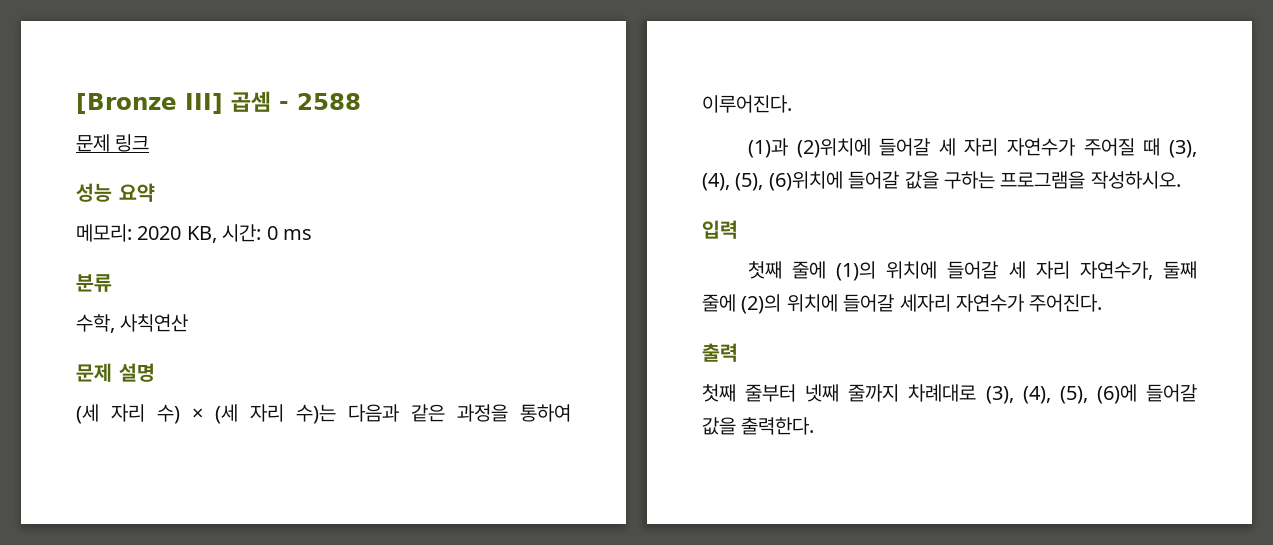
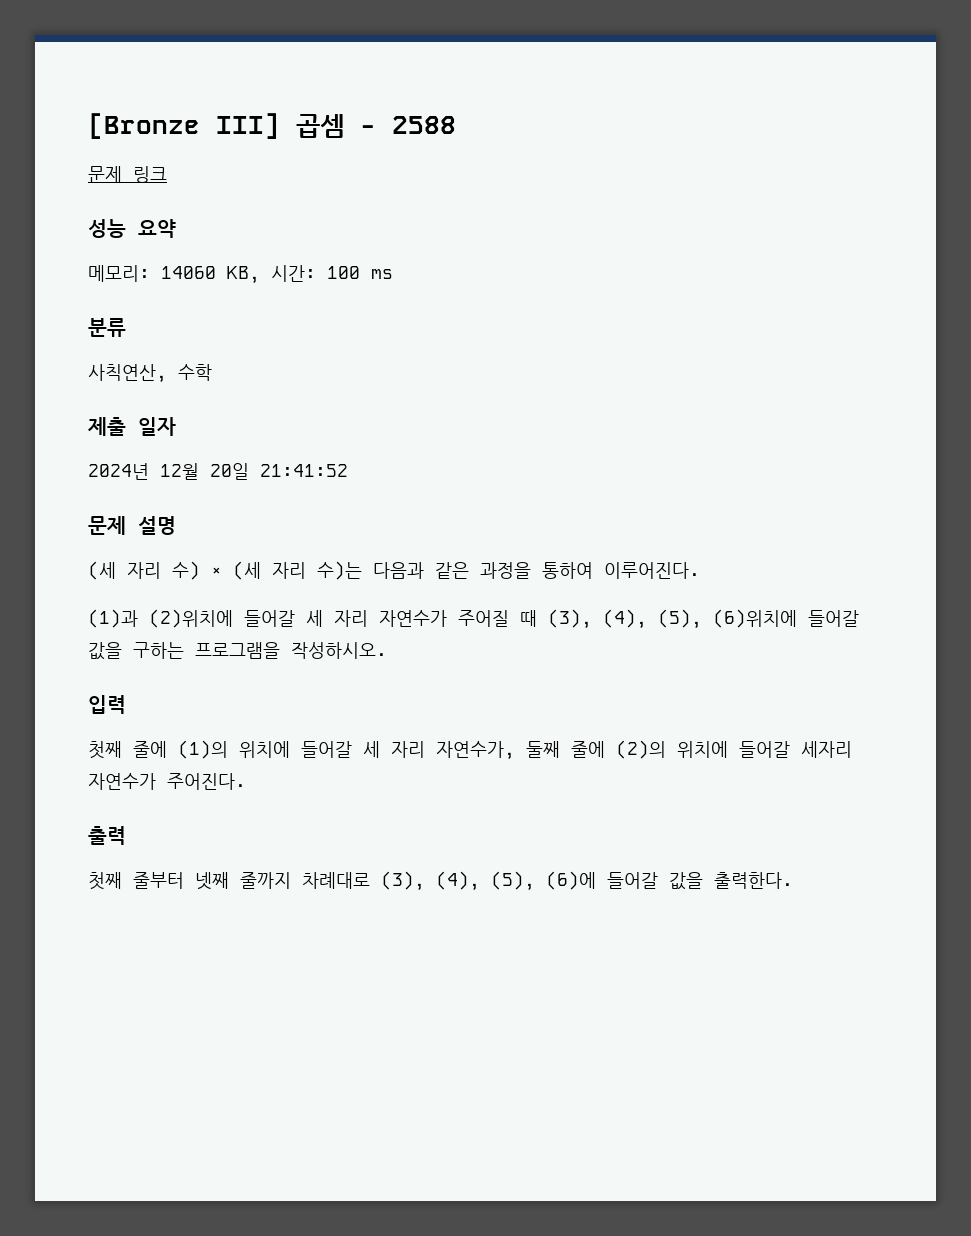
[137,226,182,240] 2020 -> [161,266,216,279] 14060
[266,226,278,240] 0 -> [327,266,360,279] 100
[76,314,189,333] 수학, 사칙연산 -> [88,364,212,383] [88,417,176,436] [88,463,348,480] 사칙연산, 수학 // 제출 일자 // 2024년 12월 20일 21:41:52

